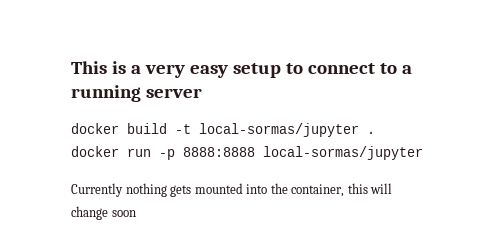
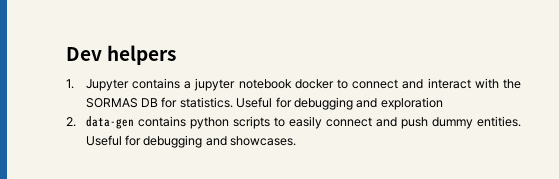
[71,61,412,78] [71,85,202,102] [71,123,375,137] [71,146,423,160] [71,183,393,197] [71,206,136,220] This is a very easy setup to connect to a running server // docker build -t local-sormas/jupyter . docker run -p 8888:8888 local-sormas/jupyter // Currently nothing gets mounted into the container, this will change soon -> [66,45,177,65] [66,78,521,91] [85,97,443,110] [66,116,521,129] [85,135,297,148] Dev helpers // 1. Jupyter contains a jupyter notebook docker to connect and interact with the SORMAS DB for statistics. Useful for debugging and exploration // 2. data-gen contains python scripts to easily connect and push dummy entities. Useful for debugging and showcases.

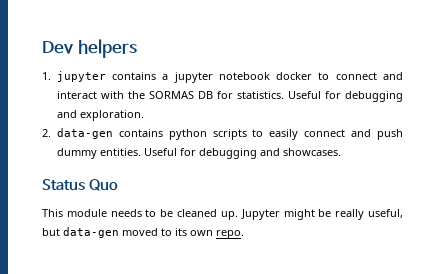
[85,79,129,91] Jupyter -> [56,71,106,82] jupyter
[380,97,443,110] exploration -> [79,110,144,121] exploration.
(297, 141) none -> [42,179,119,191] [42,209,403,220] [42,227,244,239] // Status Quo // This module needs to be cleaned up. Jupyter might be really useful, but data-gen moved to its own repo.

